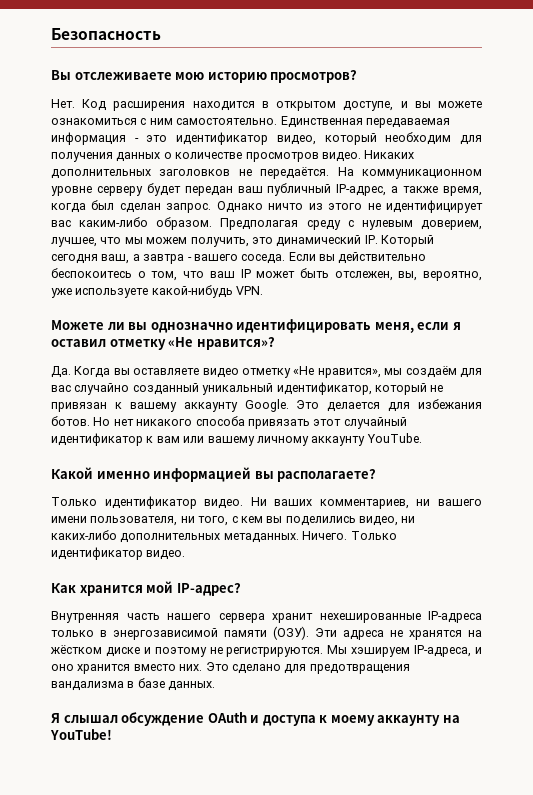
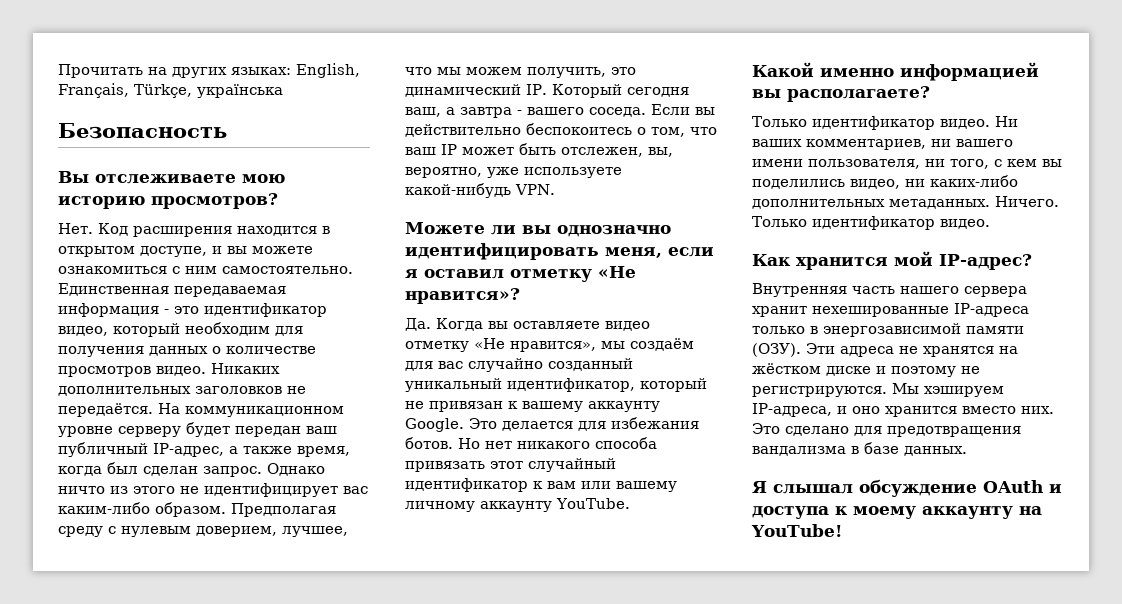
(51, 34) none -> [58,63,360,78] [58,83,283,98] Прочитать на других языках: English, Français, Türkçe, українська //

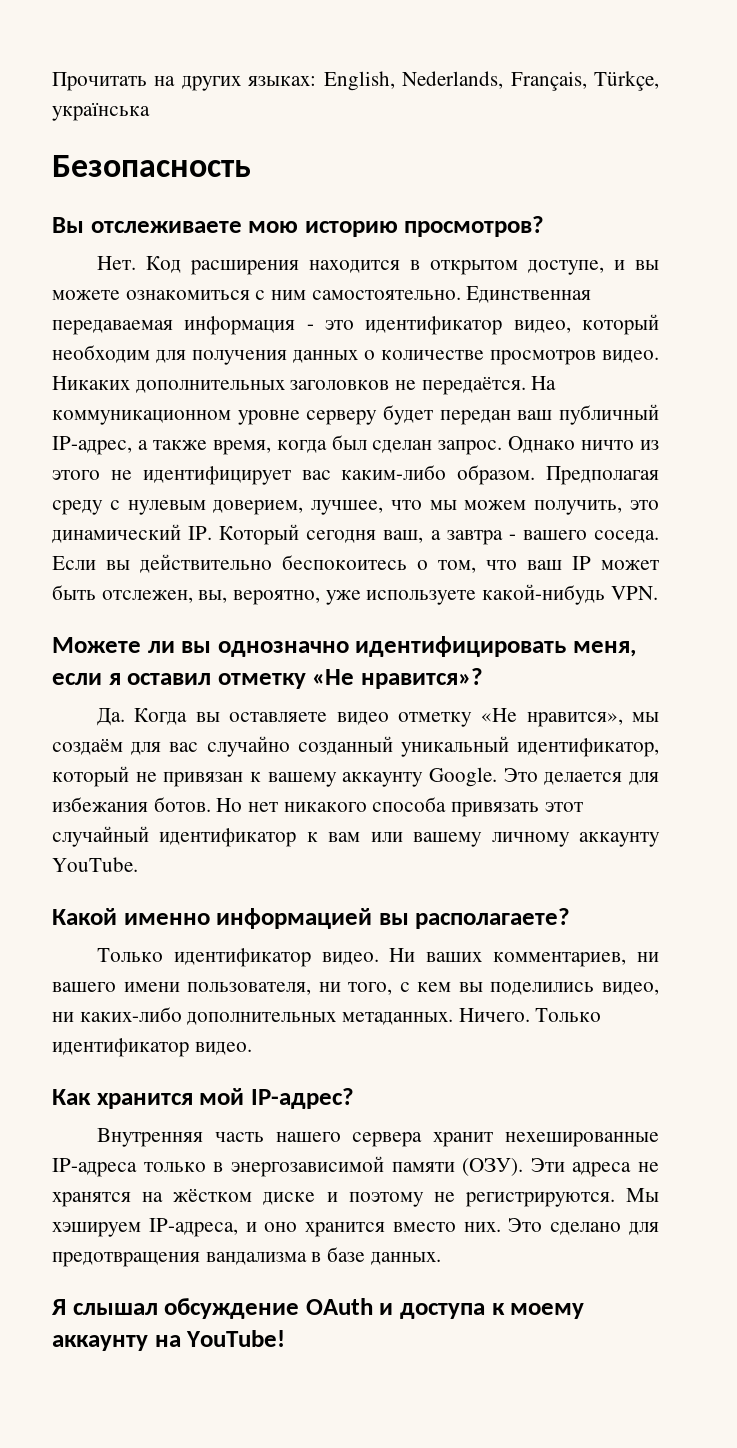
(360, 70) none -> [402,71,504,89] Nederlands,

